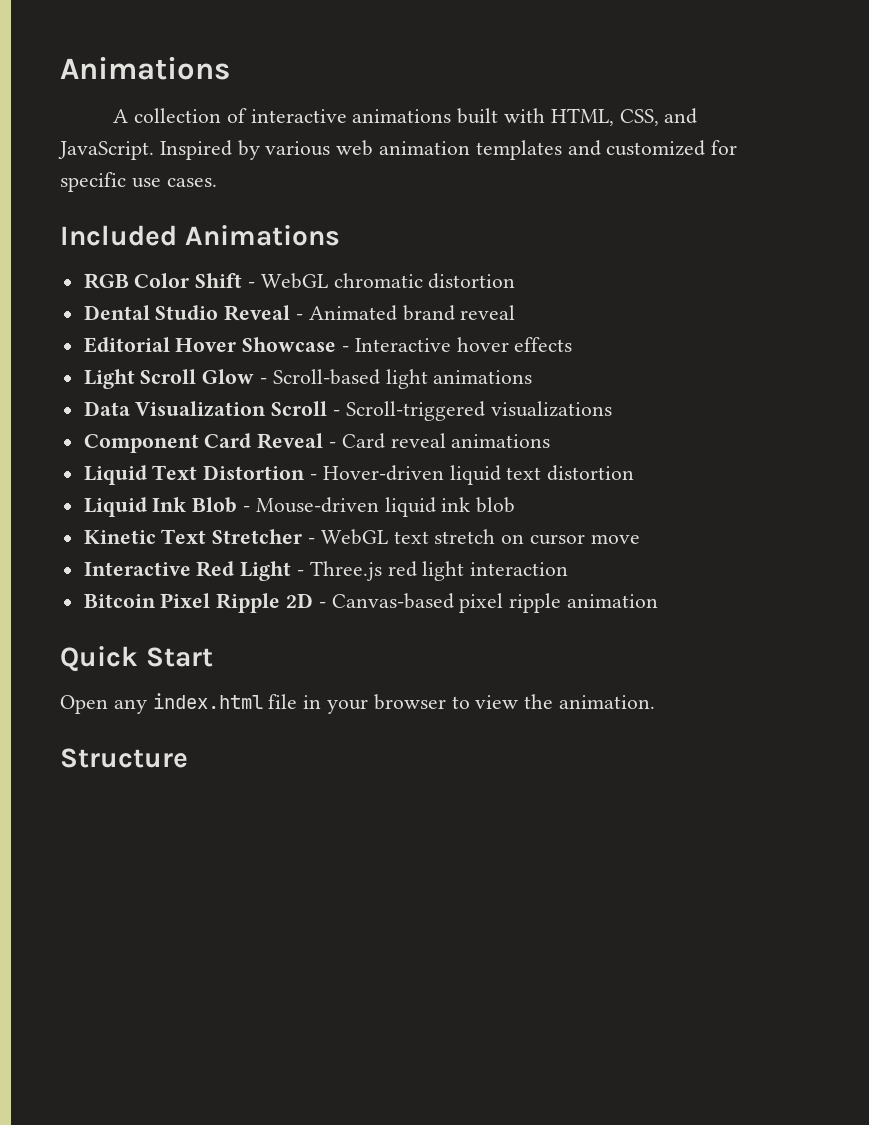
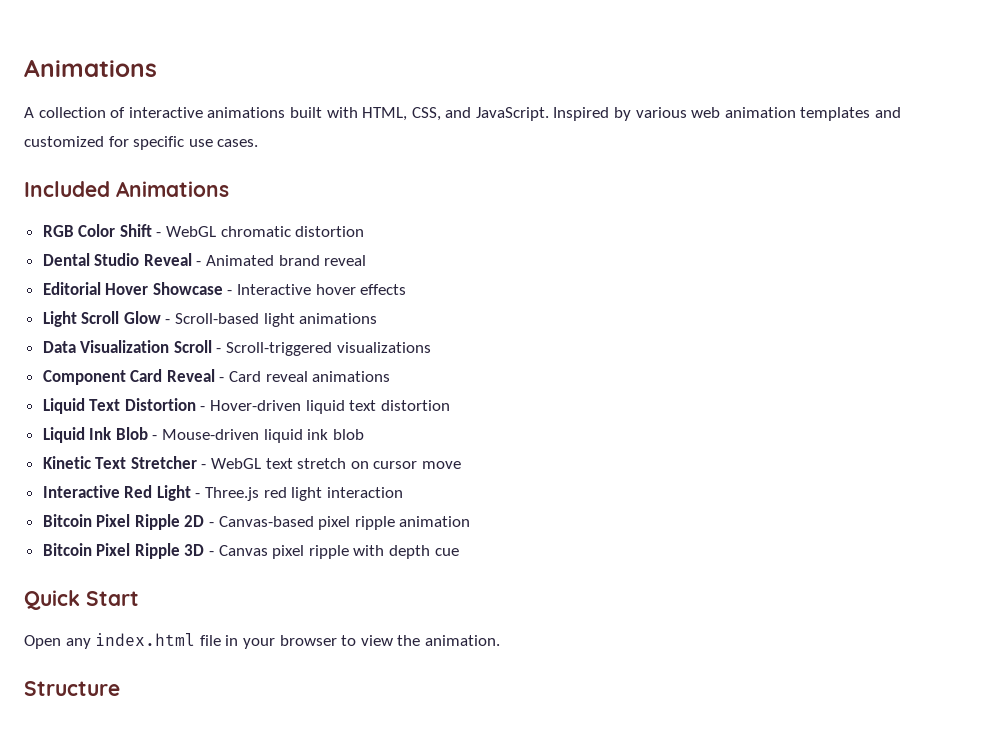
(659, 601) none -> [42,543,459,559] // Bitcoin Pixel Ripple 3D - Canvas pixel ripple with depth cue

